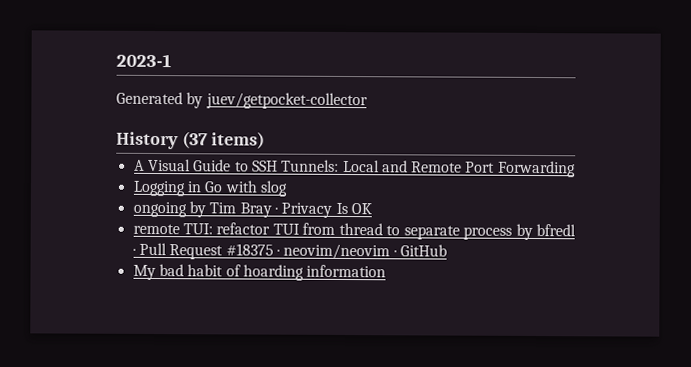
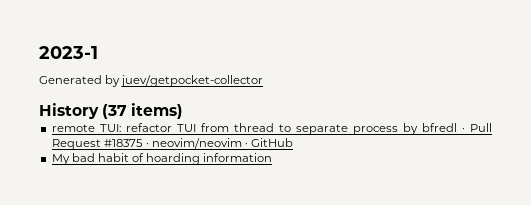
[133,158,576,178] [132,180,288,197] [132,201,372,218] // A Visual Guide to SSH Tunnels: Local and Remote Port Forwarding // Logging in Go with slog // ongoing by Tim Bray · Privacy Is OK -> (184, 111) none

